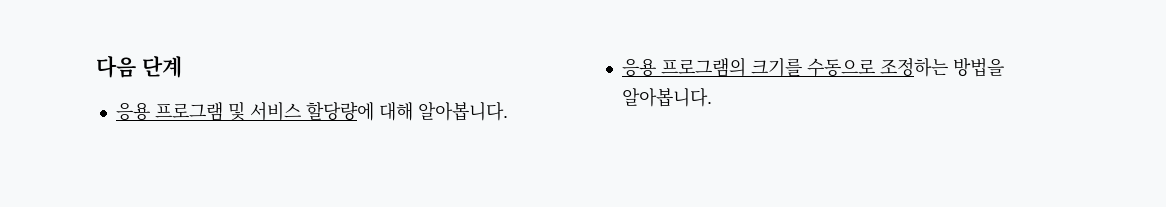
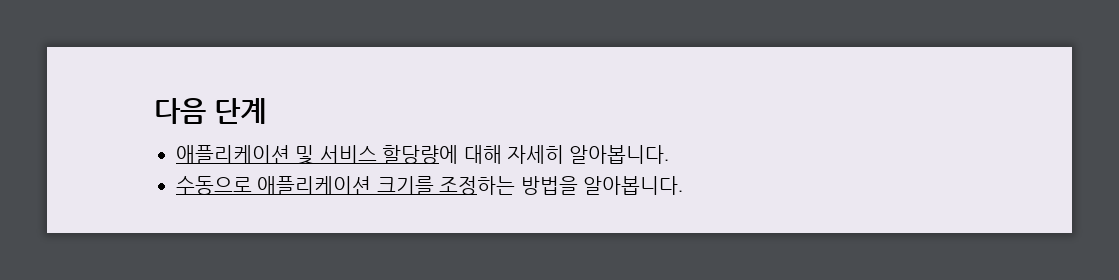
[115,102,223,121] 응용 프로그램 -> [176,145,290,164] 애플리케이션
(413, 111) none -> [507,145,564,164] 자세히
[621,57,875,77] 응용 프로그램의 크기를 수동으로 -> [176,176,434,195] 수동으로 애플리케이션 크기를

